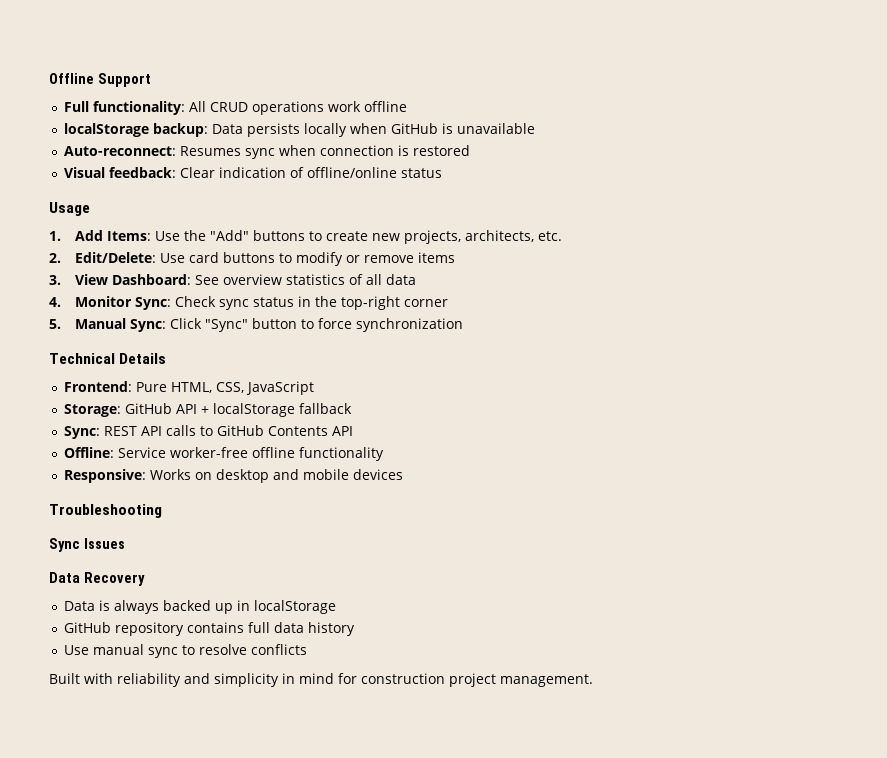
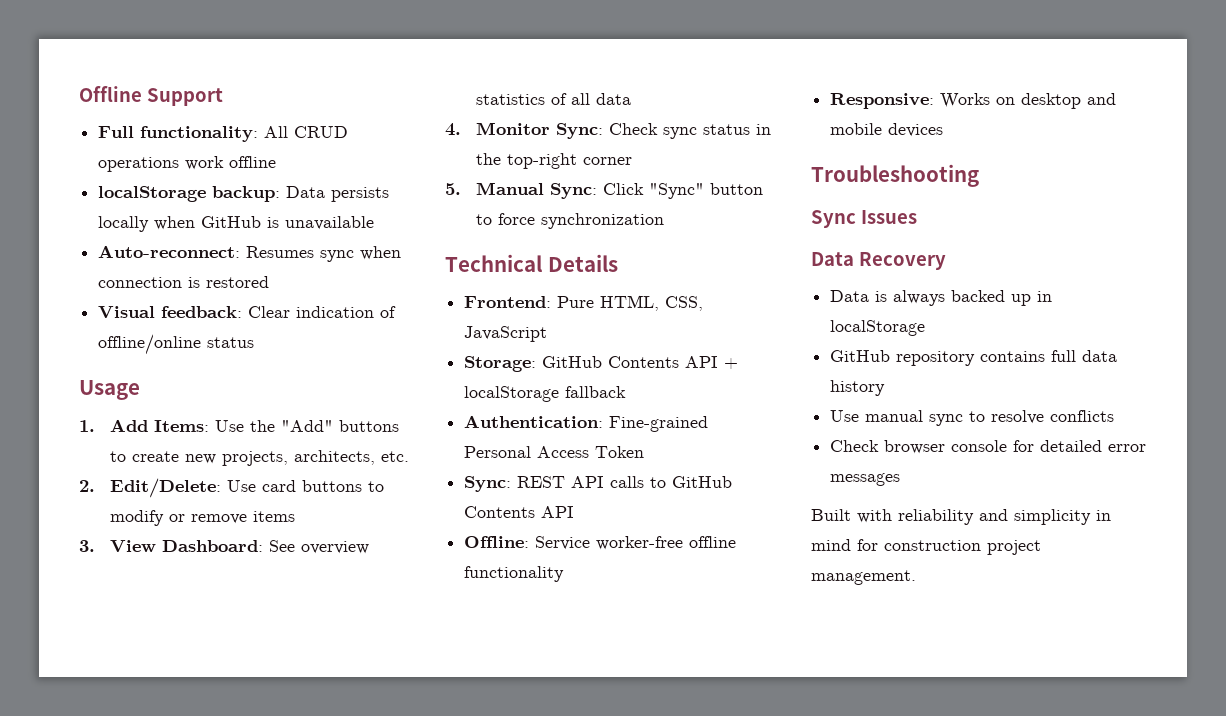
(173, 408) none -> [608,356,680,368] Contents
(353, 408) none -> [464,415,709,432] [464,446,645,458] // Authentication: Fine-grained Personal Access Token
(308, 649) none -> [830,440,1147,454] [830,473,901,486] // Check browser console for detailed error messages

